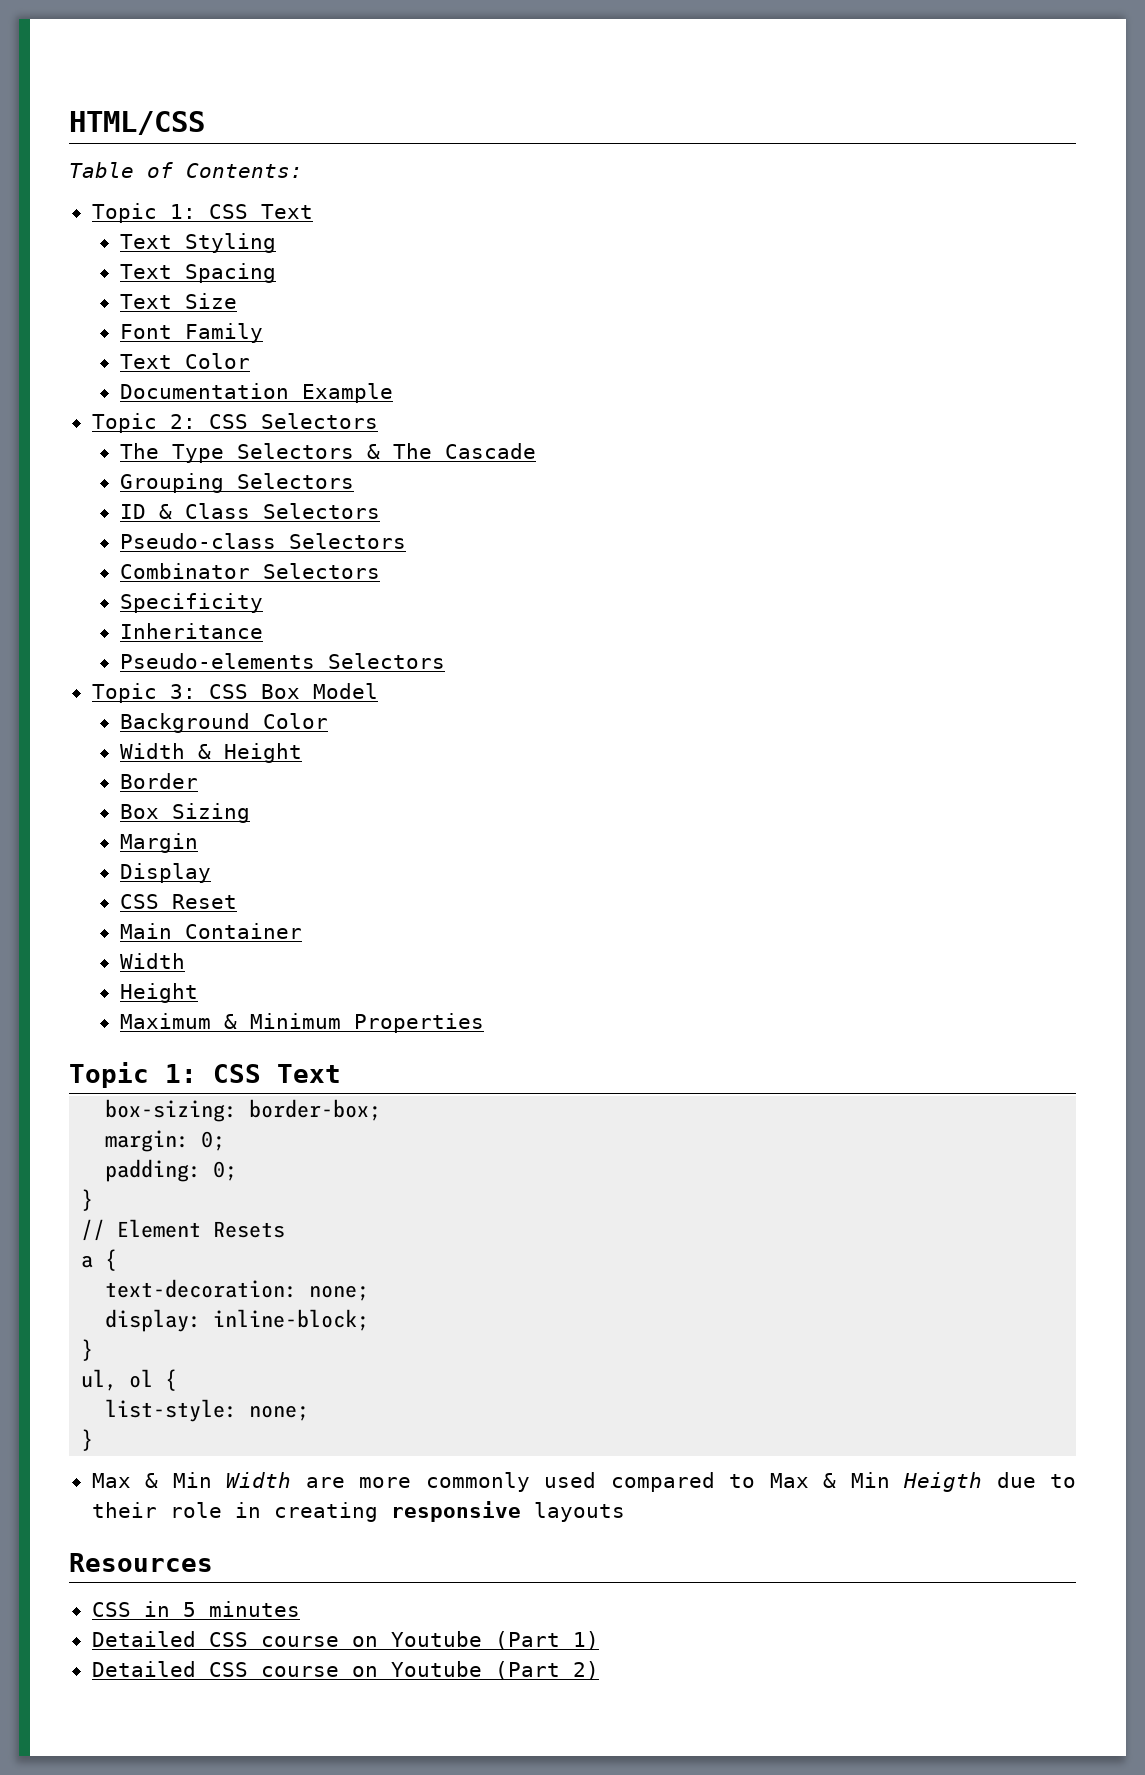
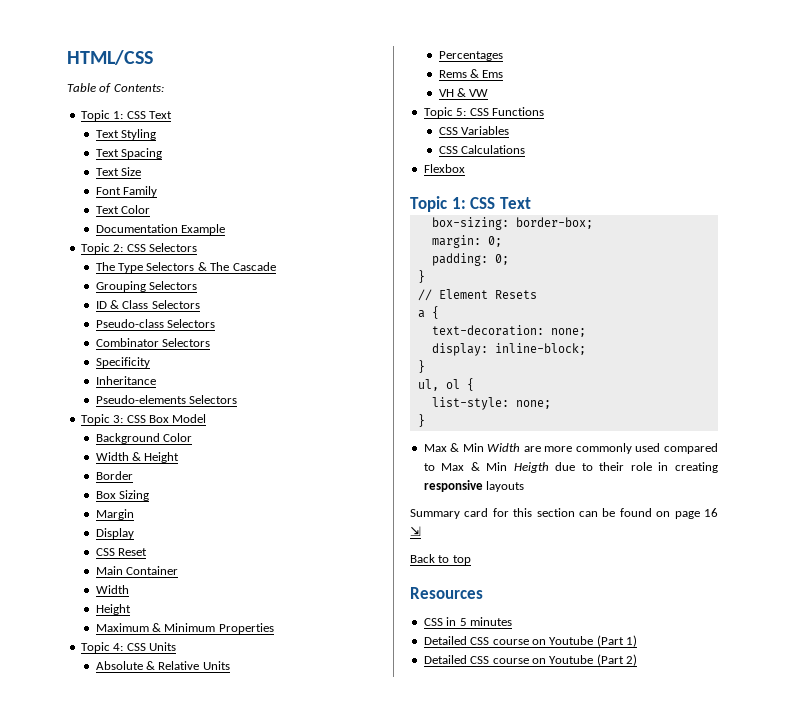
(484, 1023) none -> [80,642,176,653] [95,661,230,670] [438,51,503,61] [438,69,504,78] [438,88,489,97] [423,107,544,118] [438,126,510,135] [438,145,526,154] [423,164,465,173] // Topic 4: CSS Units // Absolute & Relative Units // Percentages // Rems & Ems // VH & VW // Topic 5: CSS Functions // CSS Variables // CSS Calculations // Flexbox
(625, 1512) none -> [410,508,718,519] [410,526,421,536] [410,554,471,565] // Summary card for this section can be found on page 16 ⇲ // Back to top

